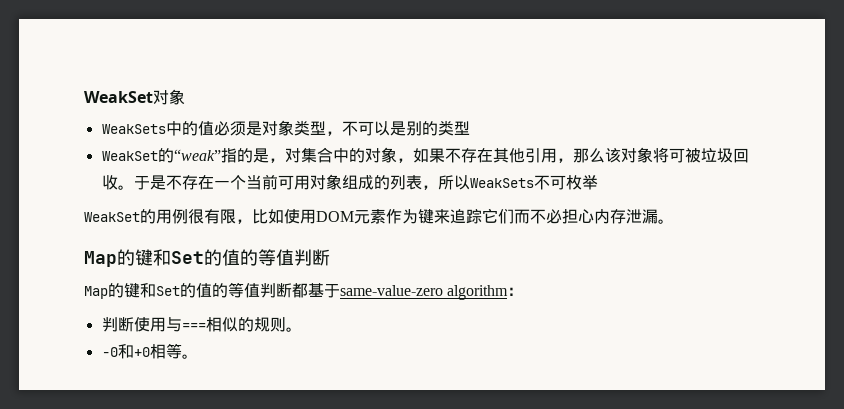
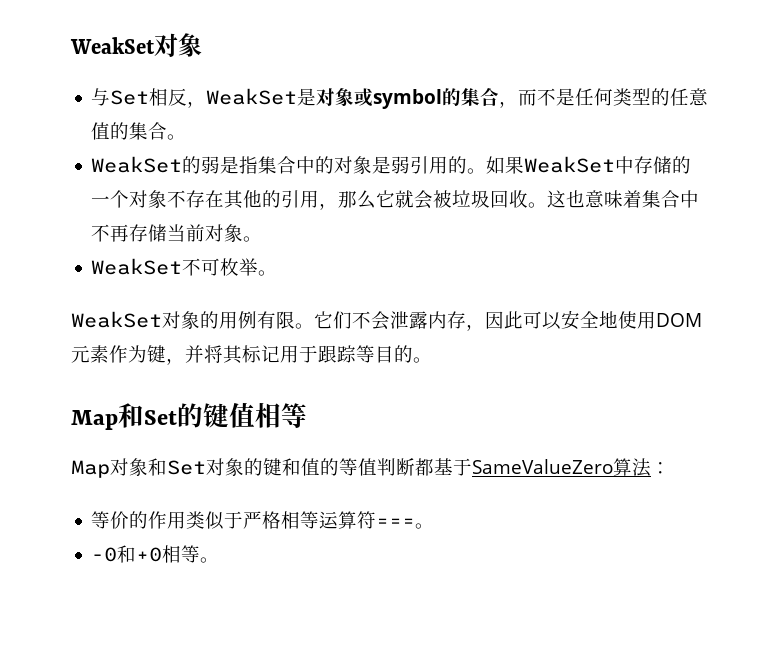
[101,120,470,136] [101,147,445,163] WeakSets中的值必须是对象类型，不可以是别的类型 // WeakSet的“weak”指的是，对集合中的对象，如果 -> [91,88,709,109] [91,122,187,140] [91,156,692,174] [91,190,168,208] 与Set相反，WeakSet是对象或symbol的集合，而不是任何类型的任意值的集合。 // WeakSet的弱是指集合中的对象是弱引用的。如果WeakSet中存储的一个对象
(525, 155) none -> [262,190,282,208] 的
[604,147,685,163] 该对象将可 -> [376,190,434,209] 它就会
[133,174,534,190] 于是不存在一个当前可用对象组成的列表，所以WeakSets -> [547,190,700,208] [91,224,263,242] [91,258,183,275] 这也意味着集合中不再存储当前对象。 // WeakSet
[84,209,284,224] // WeakSet的用例很有限，比如 -> [258,270,278,276] [71,310,618,331] 。 // WeakSet对象的用例有限。它们不会泄露内存，因此可以安全地
[434,208,674,224] [84,249,330,267] [84,283,196,299] 来追踪它们而不必担心内存泄漏。 // Map的键和Set的值的等值判断 // Map的键和Set的 -> [166,345,432,365] [71,402,307,430] [71,458,301,478] ，并将其标记用于跟踪等目的。 // Map和Set的键值相等 // Map对象和Set对象的键和
[340,285,509,300] same-value-zero algorithm -> [472,458,651,477] SameValueZero算法
[101,317,286,332] 判断使用与===相似的规则 -> [91,511,416,530] 等价的作用类似于严格相等运算符===

